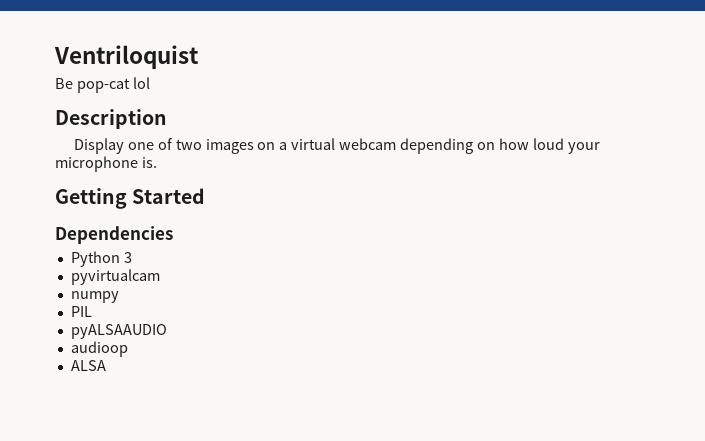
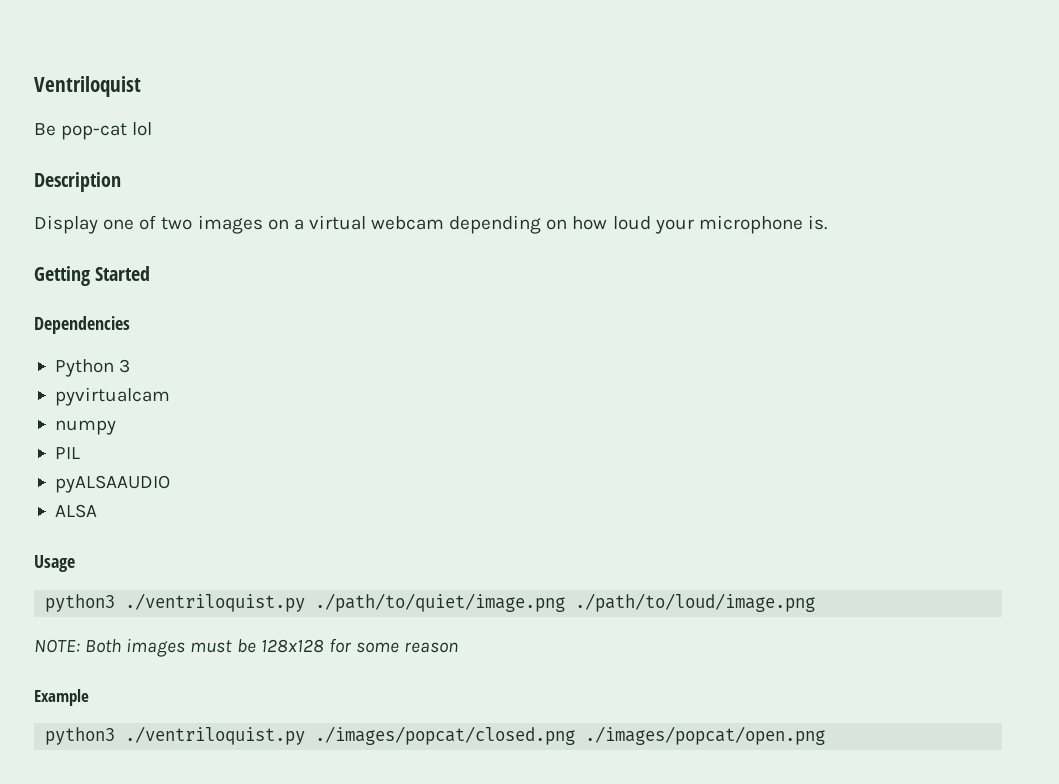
[70,341,128,357] [70,360,106,371] audioop // ALSA -> [54,504,97,518] [34,555,75,572] [45,593,816,612] [34,638,459,657] [34,689,89,706] [45,726,826,745] ALSA // Usage // python3 ./ventriloquist.py ./path/to/quiet/image.png ./path/to/loud/image.png // NOTE: Both images must be 128x128 for some reason // Example // python3 ./ventriloquist.py ./images/popcat/closed.png ./images/popcat/open.png

